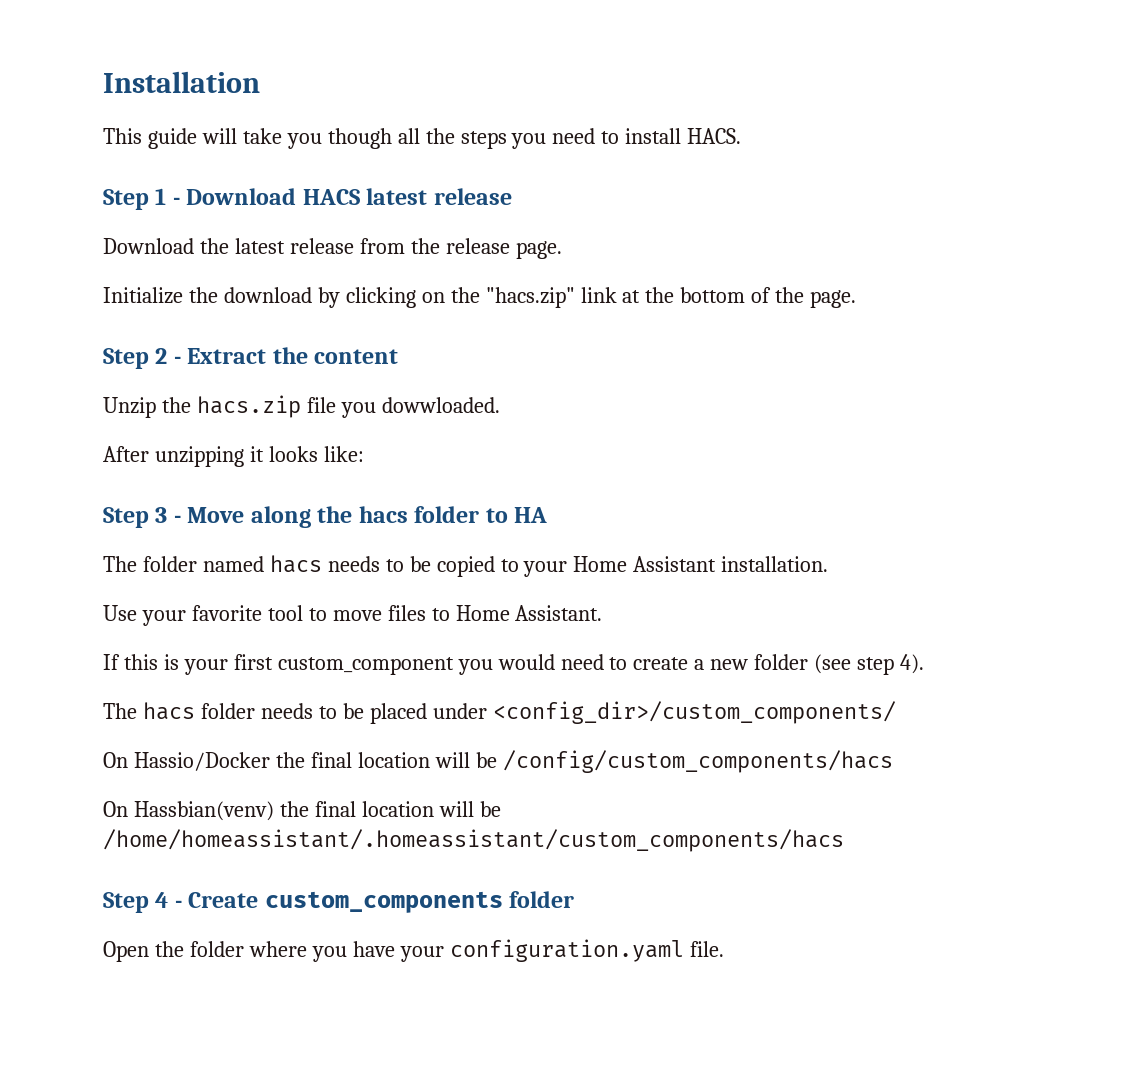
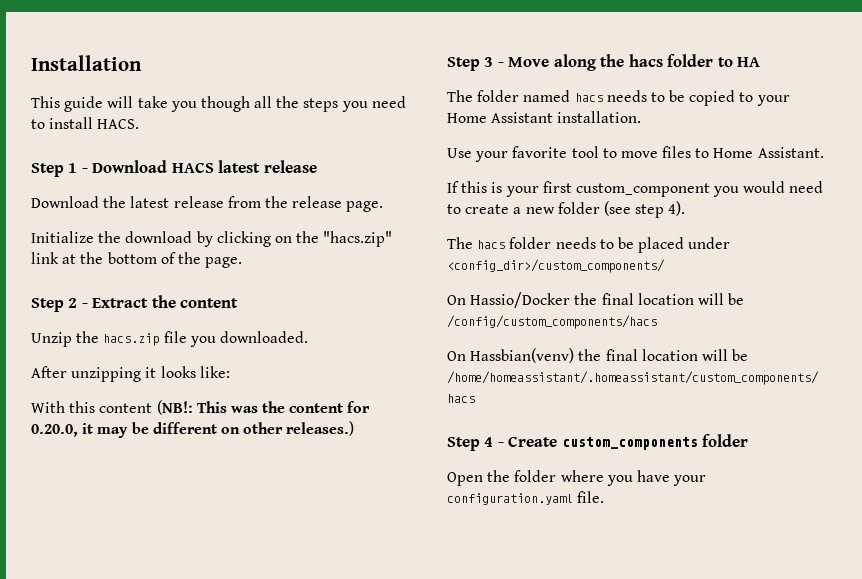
[381,397,500,413] dowwloaded. -> [219,331,308,343] downloaded.
(364, 454) none -> [31,400,371,415] [31,421,355,438] // With this content (NB!: This was the content for 0.20.0, it may be different on other releases.)

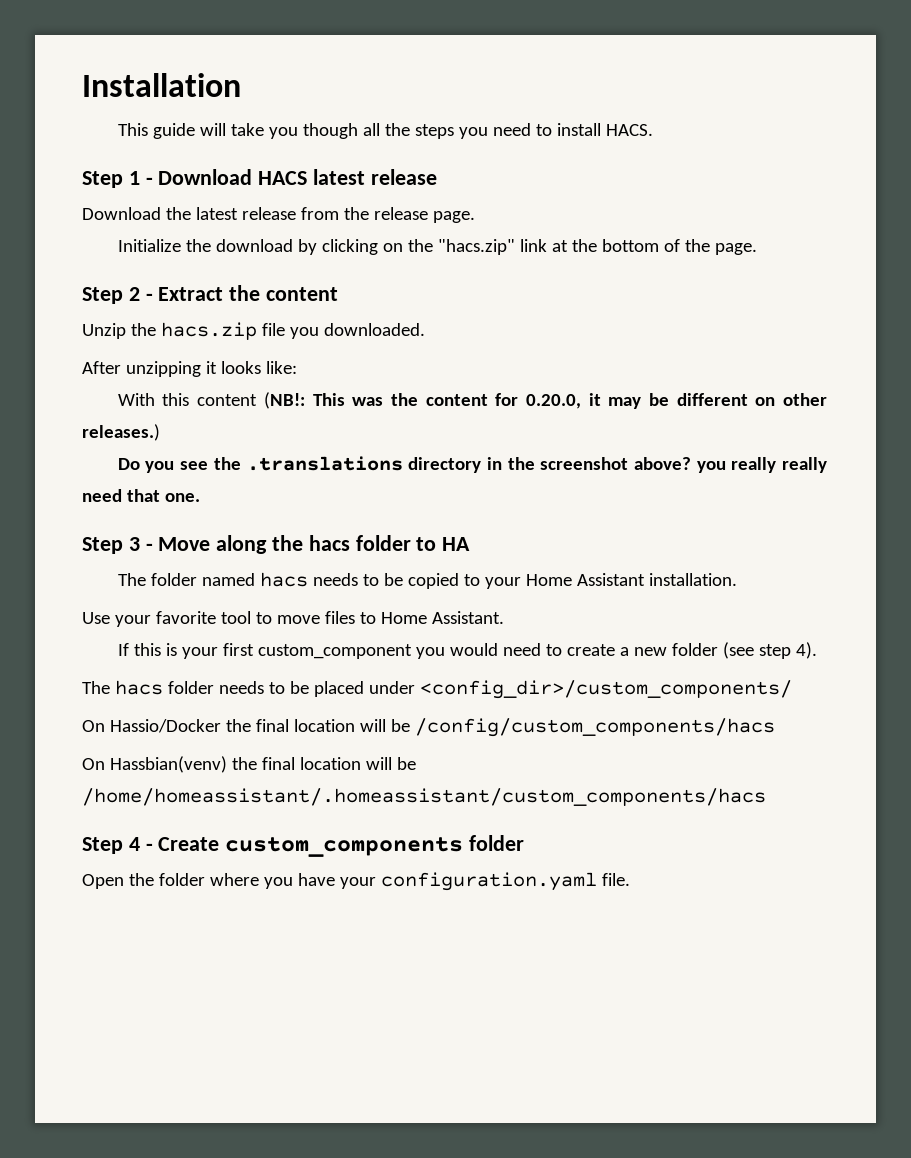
(355, 428) none -> [117,456,827,473] [82,489,200,502] // Do you see the .translations directory in the screenshot above? you really really need that one.

